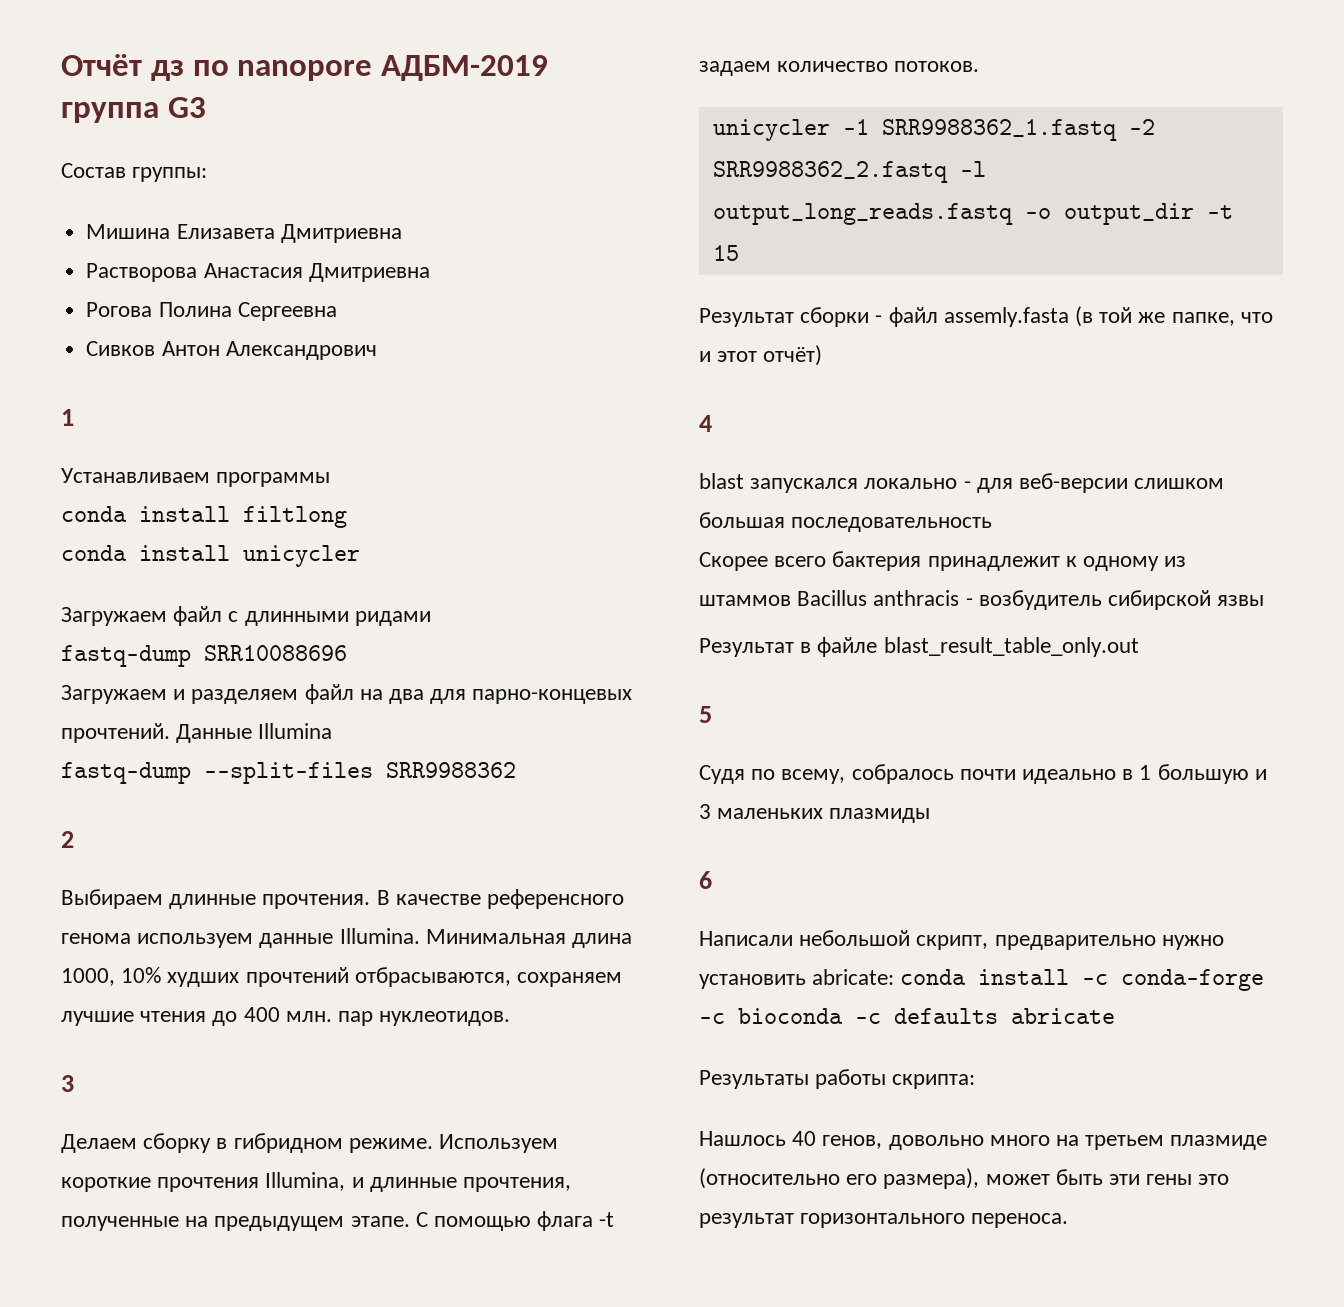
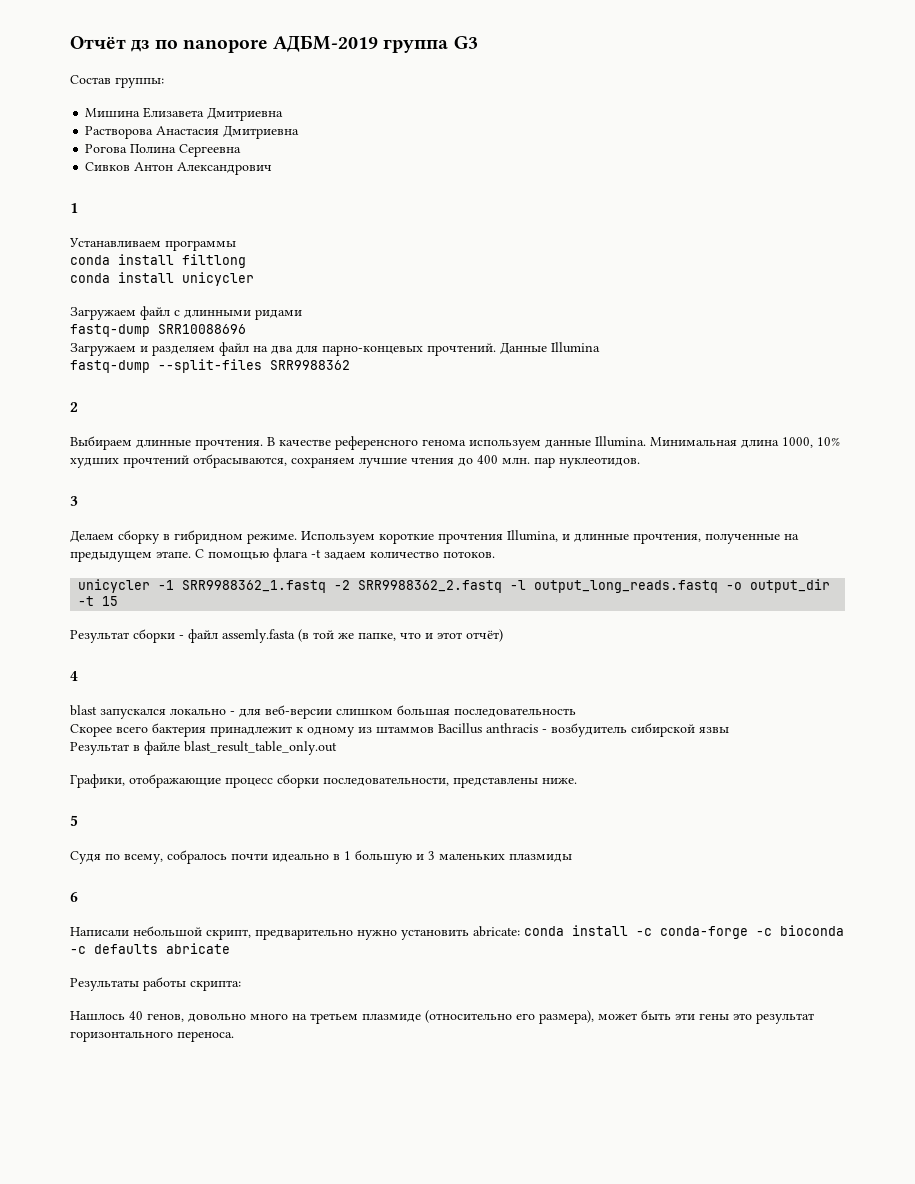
(1139, 647) none -> [70,774,577,788] // Графики, отображающие процесс сборки последовательности, представлены ниже.

